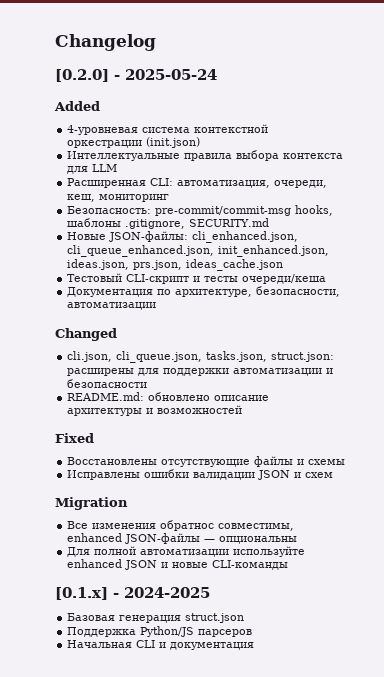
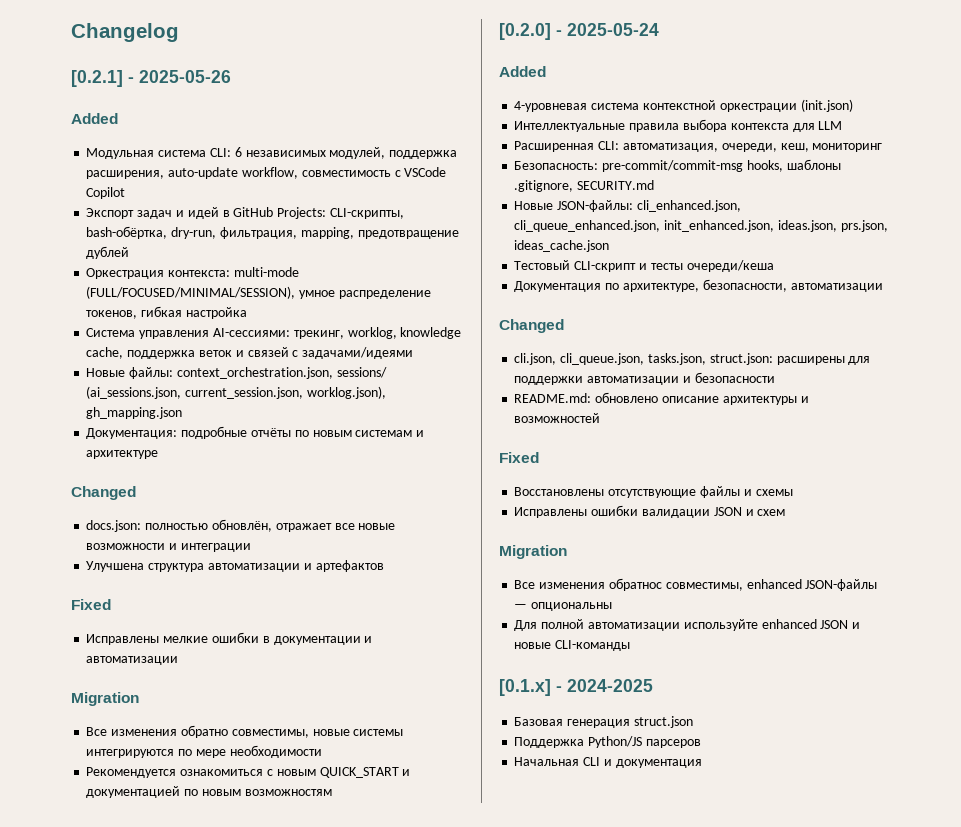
(156, 42) none -> [71,70,231,87] [71,113,118,124] [86,147,458,159] [86,167,447,179] [86,187,126,199] [86,207,404,219] [86,226,459,239] [86,246,130,259] [86,267,299,279] [86,286,431,299] [86,306,247,319] [86,327,462,339] [86,347,414,359] [86,367,387,379] [86,386,386,399] [86,407,183,419] [86,426,425,439] [86,450,159,459] [71,486,136,500] [86,519,396,532] [86,543,251,552] [86,560,384,572] [71,599,111,610] [86,632,373,645] [86,656,179,665] [71,692,139,706] [86,725,404,738] [86,745,322,758] [86,767,411,778] [86,786,332,798] // [0.2.1] - 2025-05-26 // Added // Модульная система CLI: 6 независимых модулей, поддержка расширения, auto-update workflow, совместимость с VSCode Copilot // Экспорт задач и идей в GitHub Projects: CLI-скрипты, bash-обёртка, dry-run, фильтрация, mapping, предотвращение дублей // Оркестрация контекста: multi-mode (FULL/FOCUSED/MINIMAL/SESSION), умное распределение токенов, гибкая настройка // Система управления AI-сессиями: трекинг, worklog, knowledge cache, поддержка веток и связей с задачами/идеями // Новые файлы: context_orchestration.json, sessions/ (ai_sessions.json, current_session.json, worklog.json), gh_mapping.json // Документация: подробные отчёты по новым системам и архитектуре // Changed // docs.json: полностью обновлён, отражает все новые возможности и интеграции // Улучшена структура автоматизации и артефактов // Fixed // Исправлены мелкие ошибки в документации и автоматизации // Migration // Все изменения обратно совместимы, новые системы интегрируются по мере необходимости // Рекомендуется ознакомиться с новым QUICK_START и документацией по новым возможностям

